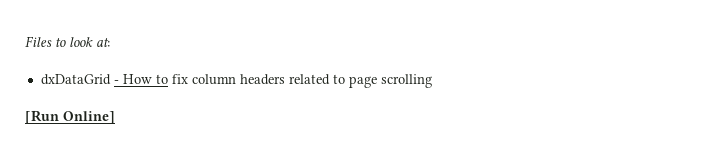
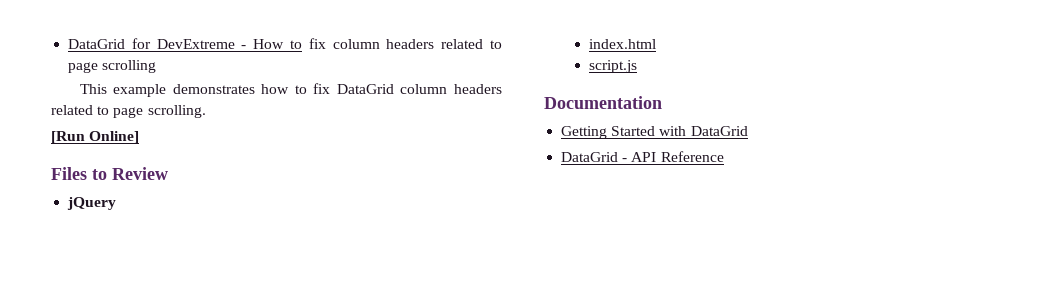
[25,36,110,47] [40,74,111,85] Files to look at: // dxDataGrid -> [68,38,235,49] DataGrid for DevExtreme
[25,110,115,124] [Run Online] -> [79,83,503,97] [51,105,206,118] [51,131,140,144] [51,167,168,180] [67,197,117,210] [588,39,656,49] [588,60,637,73] [544,96,662,109] [561,126,748,139] [561,151,724,162] This example demonstrates how to fix DataGrid column headers related to page scrolling. // [Run Online] // Files to Review // jQuery // index.html // script.js // Documentation // Getting Started with DataGrid // DataGrid - API Reference

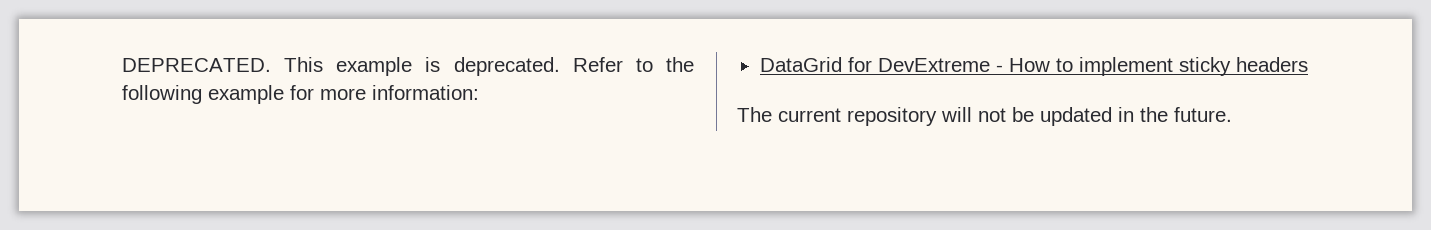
(68, 44) none -> [122,57,694,76] [122,85,479,104] DEPRECATED. This example is deprecated. Refer to the following example for more information: //
[308,38,502,49] [68,60,157,73] [79,83,503,97] [51,105,206,118] [51,131,140,144] [51,167,168,180] [67,197,117,210] [588,39,656,49] [588,60,637,73] [544,96,662,109] [561,126,748,139] [561,151,724,162] fix column headers related to page scrolling // This example demonstrates how to fix DataGrid column headers related to page scrolling. // [Run Online] // Files to Review // jQuery // index.html // script.js // Documentation // Getting Started with DataGrid // DataGrid - API Reference -> [1078,57,1308,76] [737,107,1232,126] implement sticky headers // The current repository will not be updated in the future.

